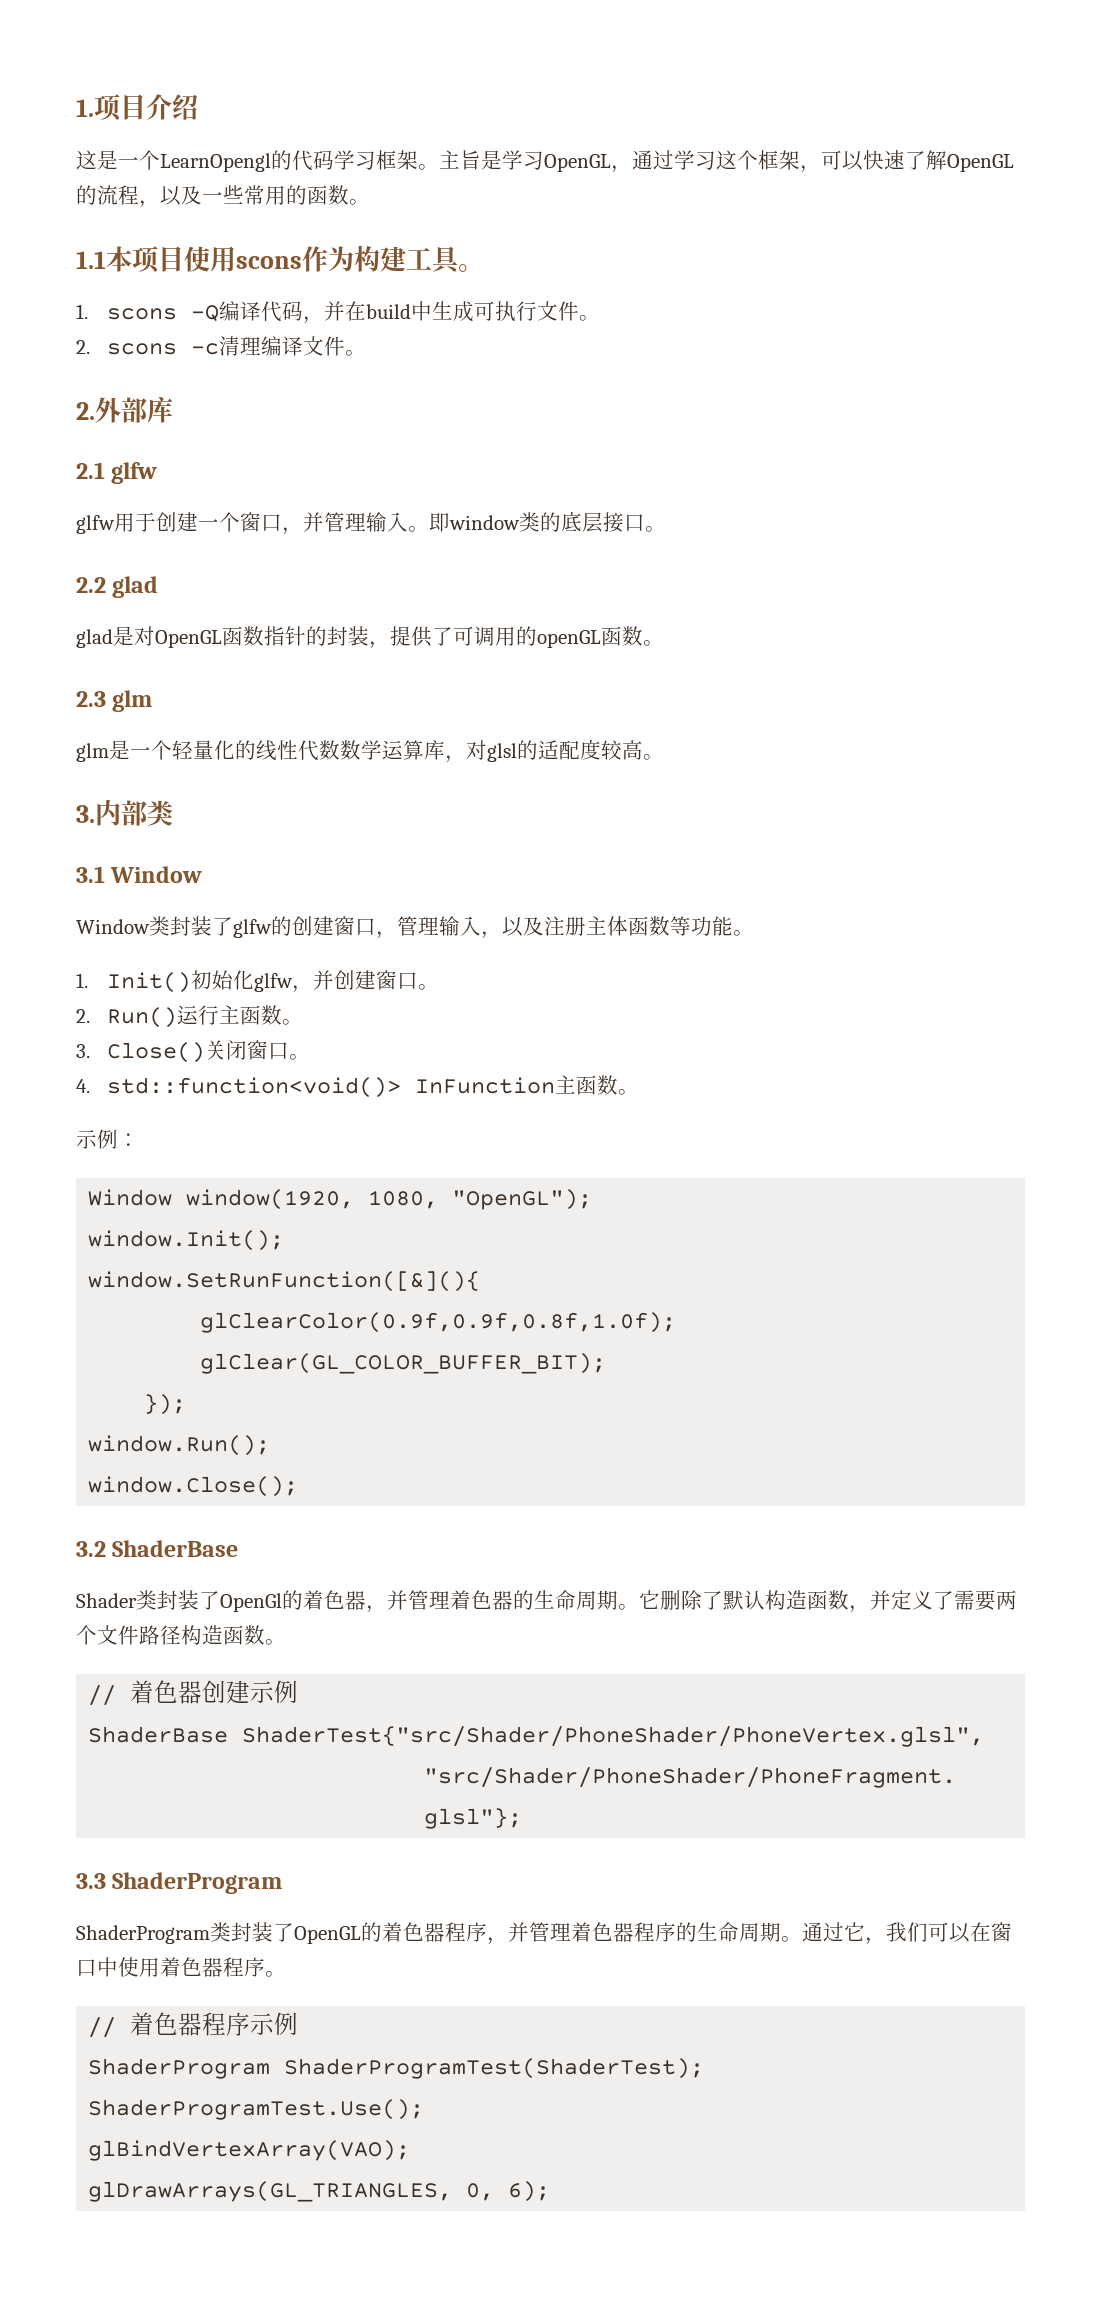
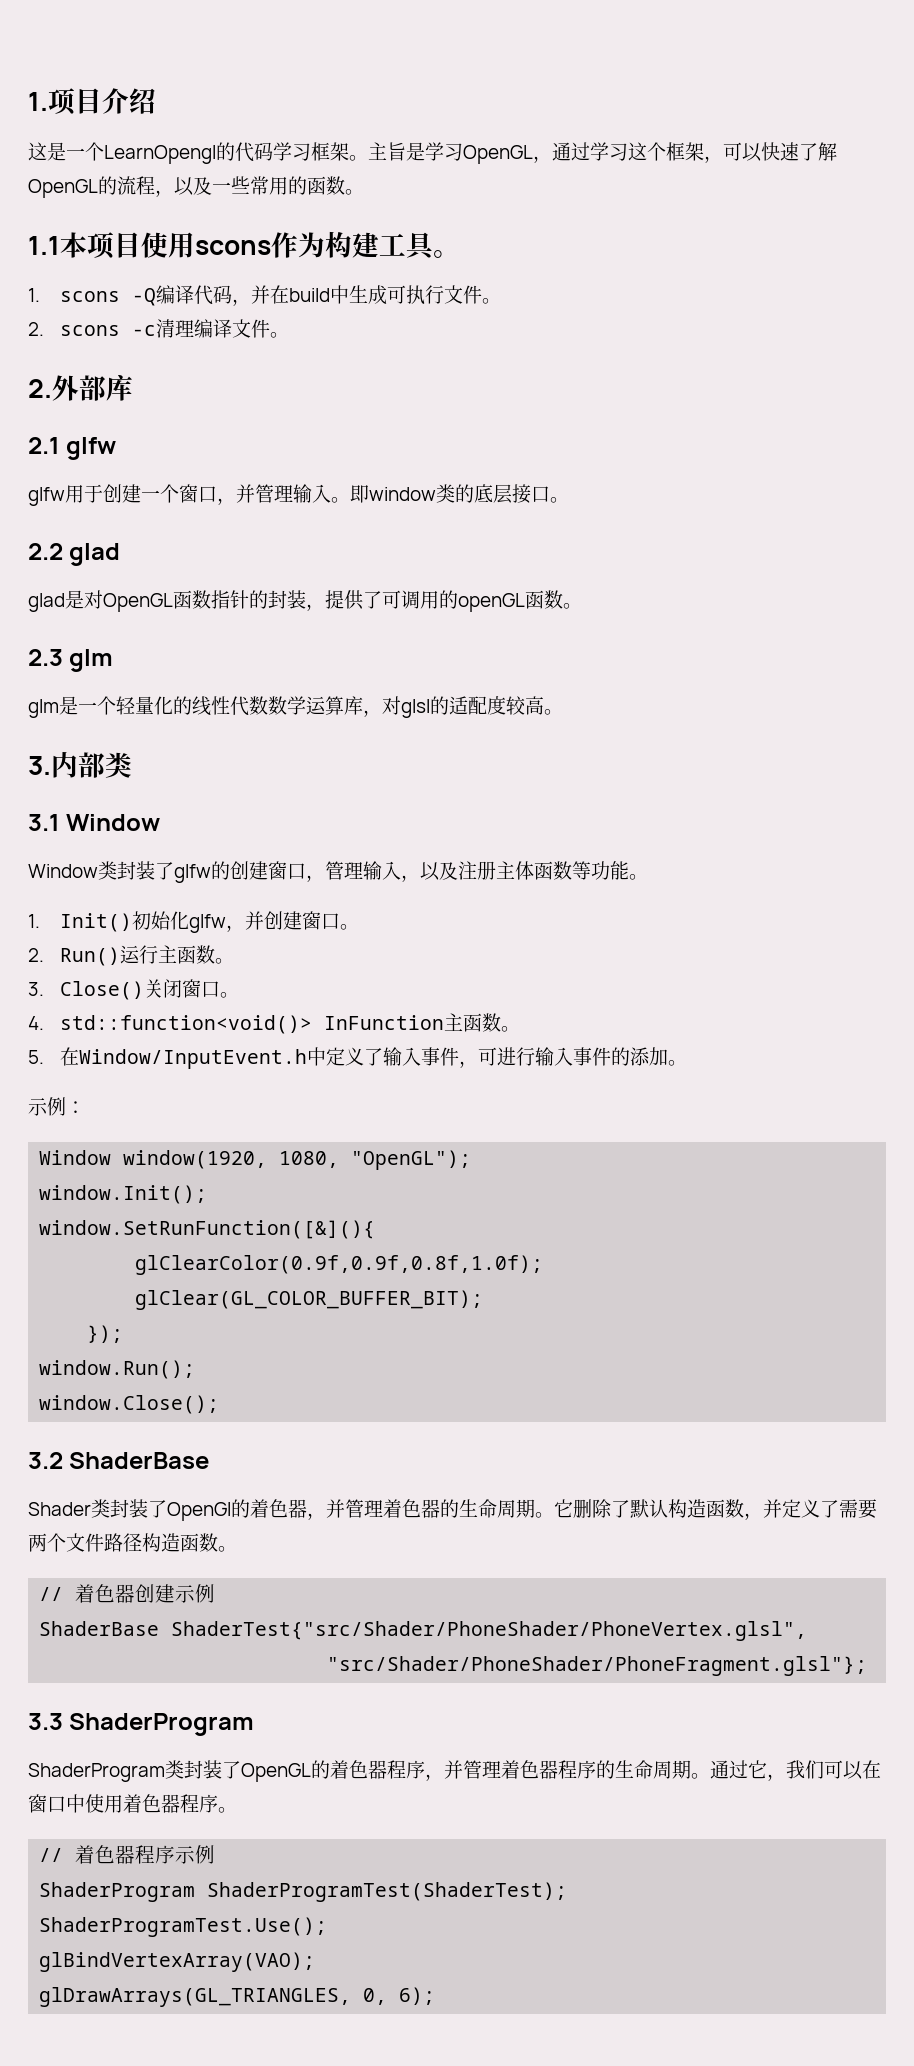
(639, 1092) none -> [28,1047,688,1069] // 5.在Window/InputEvent.h中定义了输入事件，可进行输入事件的添加。

